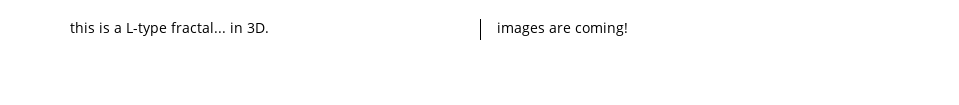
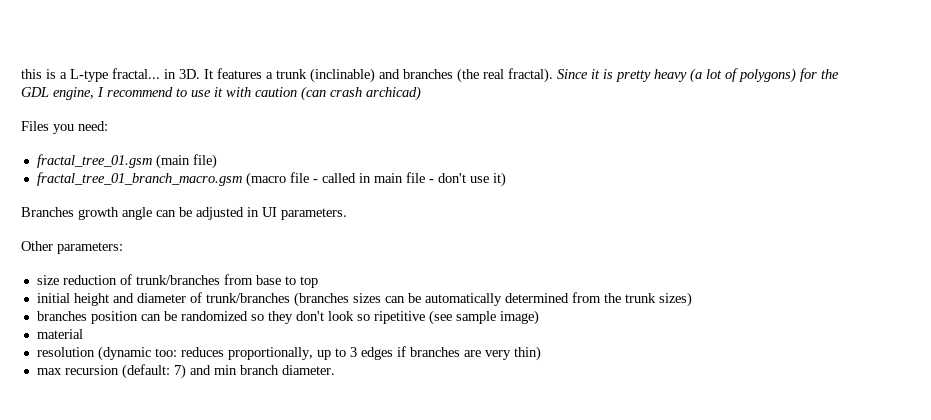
[497,22,628,36] // images are coming! -> [204,68,839,83] [21,86,421,101] [21,121,108,134] [36,154,217,169] [36,172,506,187] [21,207,347,220] [21,241,123,254] [36,274,318,288] [36,292,692,307] [36,310,539,325] [36,329,83,339] [36,346,541,361] [36,364,335,379] It features a trunk (inclinable) and branches (the real fractal). Since it is pretty heavy (a lot of polygons) for the GDL engine, I recommend to use it with caution (can crash archicad) // Files you need: // fractal_tree_01.gsm (main file) // fractal_tree_01_branch_macro.gsm (macro file - called in main file - don't use it) // Branches growth angle can be adjusted in UI parameters. // Other parameters: // size reduction of trunk/branches from base to top // initial height and diameter of trunk/branches (branches sizes can be automatically determined from the trunk sizes) // branches position can be randomized so they don't look so ripetitive (see sample image) // material // resolution (dynamic too: reduces proportionally, up to 3 edges if branches are very thin) // max recursion (default: 7) and min branch diameter.

